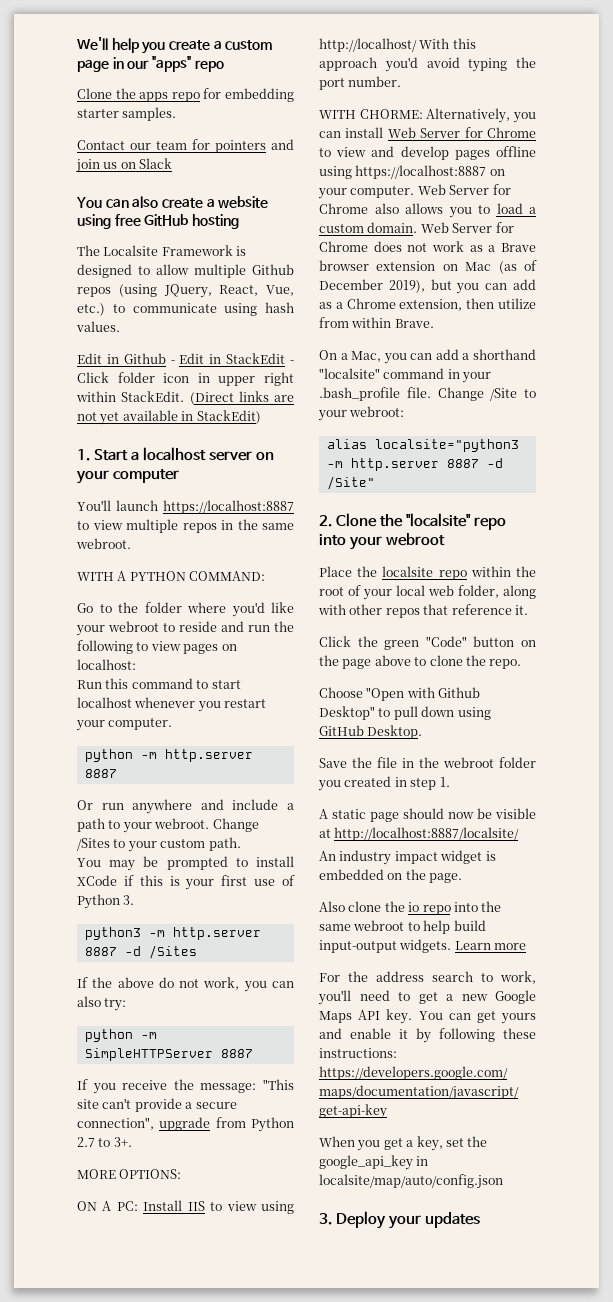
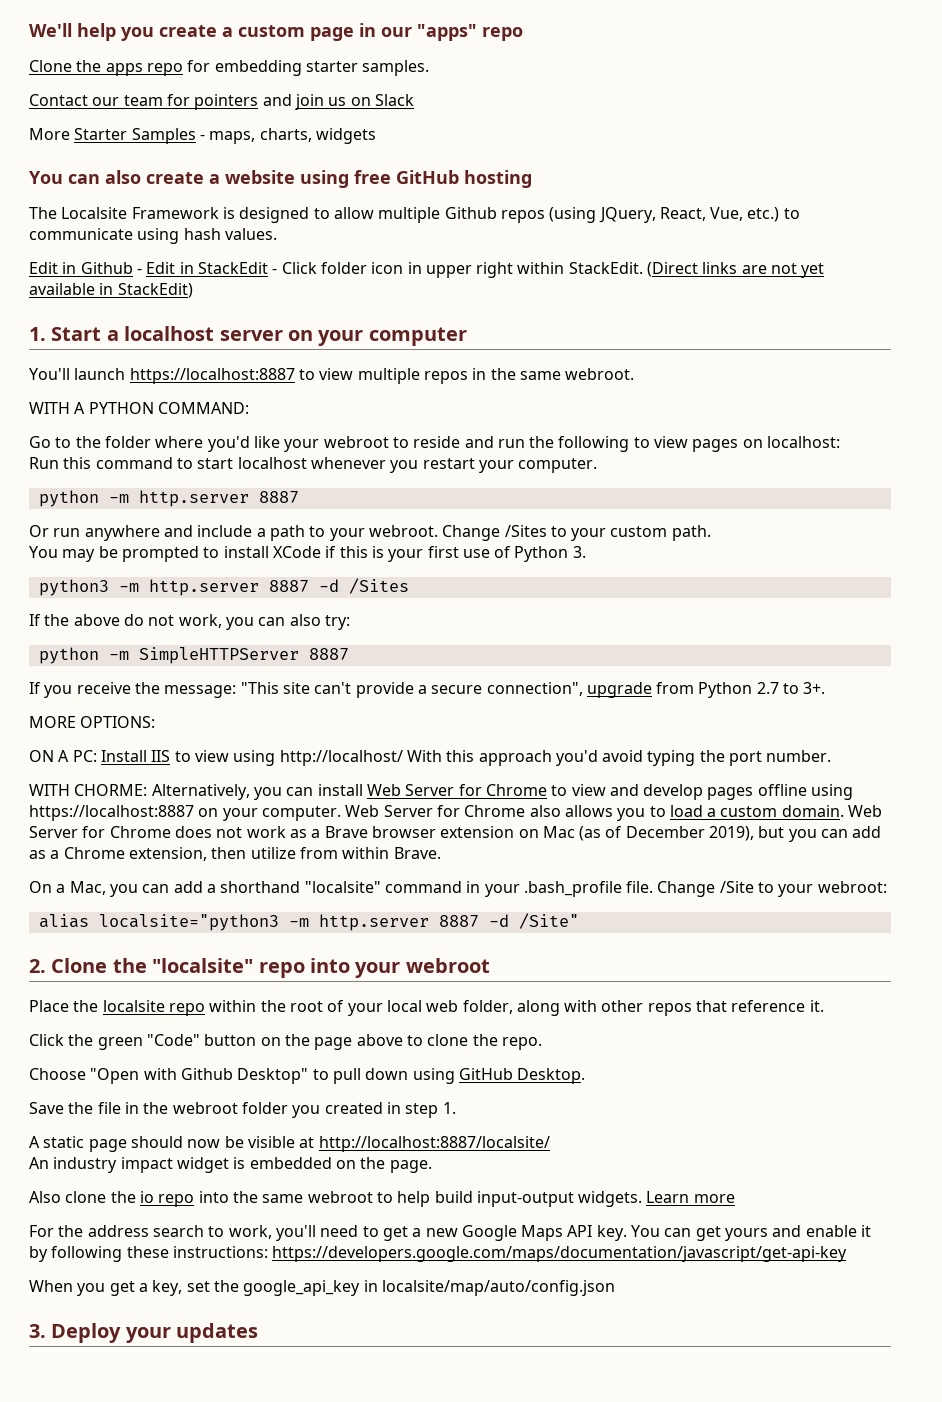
(173, 163) none -> [29,128,376,144] // More Starter Samples - maps, charts, widgets

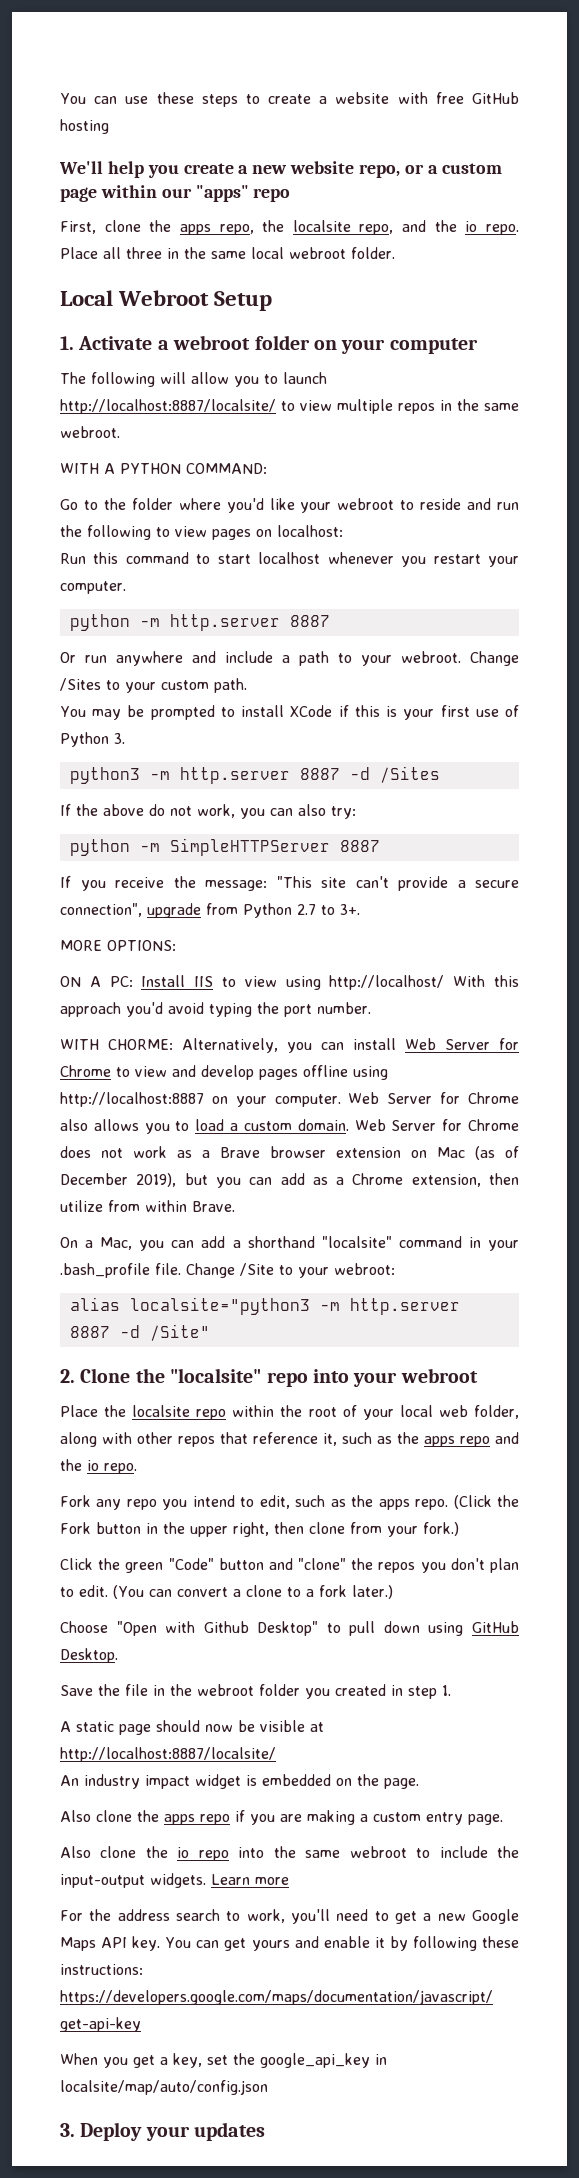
(29, 30) none -> [60,92,519,107] [60,119,109,134] You can use these steps to create a website with free GitHub hosting //
(233, 32) none -> [252,161,438,178] new website repo, or a
[359,23,376,37] in -> [100,185,157,198] within
[29,60,430,76] [29,94,414,110] [29,128,376,144] [29,170,532,188] [29,207,800,223] [29,228,277,244] [29,262,825,278] [29,283,193,298] [29,326,467,346] [29,368,295,384] Clone the apps repo for embedding starter samples. // Contact our team for pointers and join us on Slack // More Starter Samples - maps, charts, widgets // You can also create a website using free GitHub hosting // The Localsite Framework is designed to allow multiple Github repos (using JQuery, React, Vue, etc.) to communicate using hash values. // Edit in Github - Edit in StackEdit - Click folder icon in upper right within StackEdit. (Direct links are not yet available in StackEdit) // 1. Start a localhost server on your computer // You'll launch https://localhost:8887 -> [60,220,519,235] [60,247,395,259] [60,290,273,311] [60,335,478,354] [60,372,327,387] [60,399,276,414] First, clone the apps repo, the localsite repo, and the io repo. Place all three in the same local webroot folder. // Local Webroot Setup // 1. Activate a webroot folder on your computer // The following will allow you to launch http://localhost:8887/localsite/
[29,805,194,821] https://localhost:8887 -> [60,1092,204,1107] http://localhost:8887
[809,1000,824,1012] it. -> [323,1432,519,1447] [60,1459,137,1474] [60,1495,519,1510] [60,1522,459,1537] it, such as the apps repo and the io repo. // Fork any repo you intend to edit, such as the apps repo. (Click the Fork button in the upper right, then clone from your fork.)
[260,1034,542,1050] on the page above to clone the repo. -> [268,1558,519,1573] [60,1585,393,1599] and "clone" the repos you don't plan to edit. (You can convert a clone to a fork later.)
(432, 1166) none -> [60,1810,503,1825] // Also clone the apps repo if you are making a custom entry page.
[397,1191,473,1207] help build -> [439,1846,519,1858] include the

